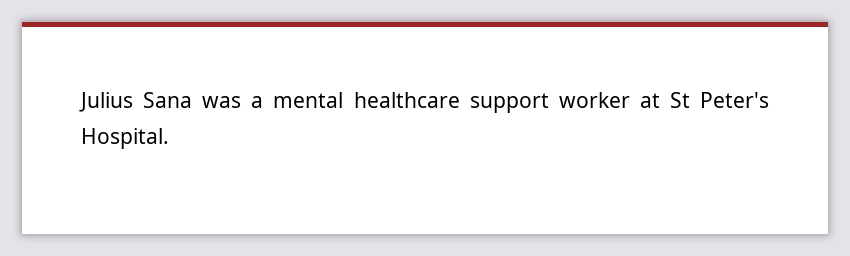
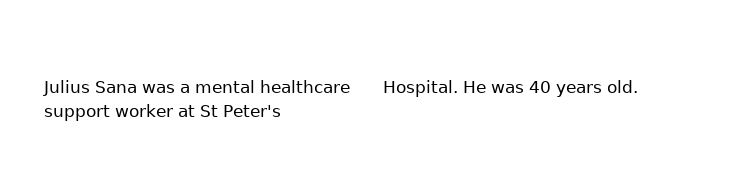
(169, 138) none -> [463,80,638,97] He was 40 years old.

